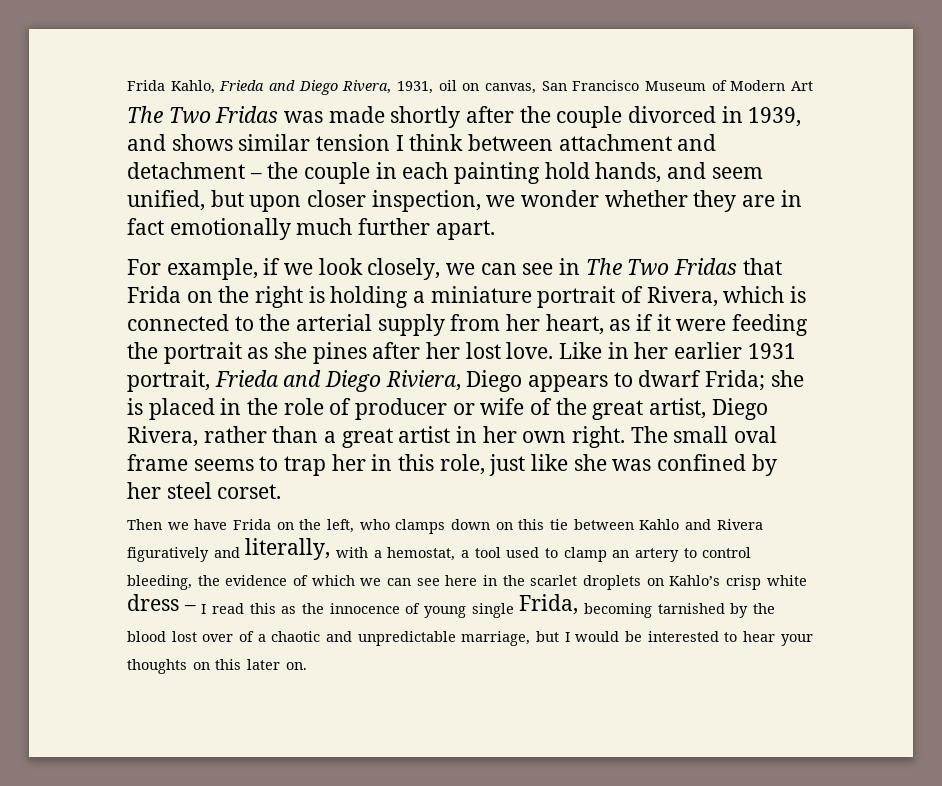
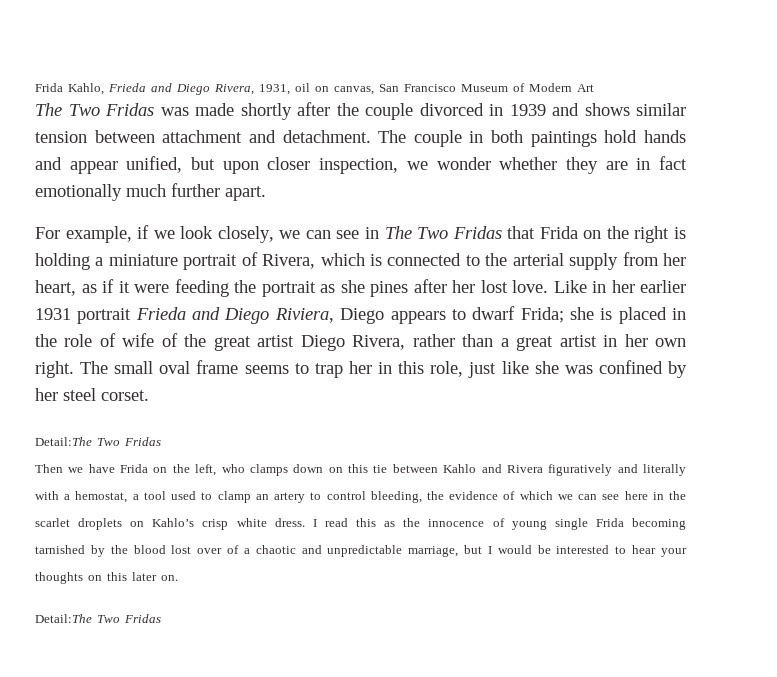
[748,107,802,127] 1939, -> [509,104,546,116] 1939
[395,134,464,151] I think -> (87, 137) none
[127,162,763,184] detachment – the couple in each painting hold hands, and seem -> [282,130,686,147] [35,157,118,174] detachment. The couple in both paintings hold hands and appear
[127,370,210,392] portrait, -> [77,308,132,324] portrait
[355,398,475,420] producer or -> (116, 340) none
[649,398,707,419] artist, -> [257,335,295,347] artist
(282, 491) none -> [35,437,161,446] // Detail:The Two Fridas
[245,538,331,560] literally, -> [642,464,686,476] literally
[127,594,196,611] dress – -> [274,518,305,527] dress.
[519,594,579,615] Frida, -> [595,518,624,527] Frida
(307, 666) none -> [35,614,161,623] // Detail:The Two Fridas

